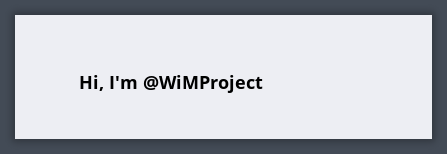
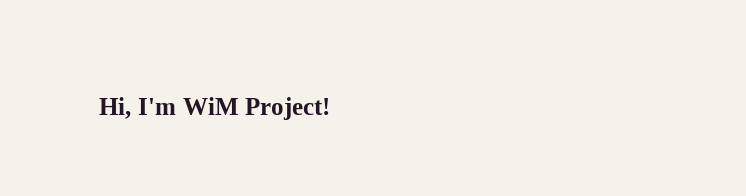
[143,75,263,93] @WiMProject -> [182,97,331,120] WiM Project!

